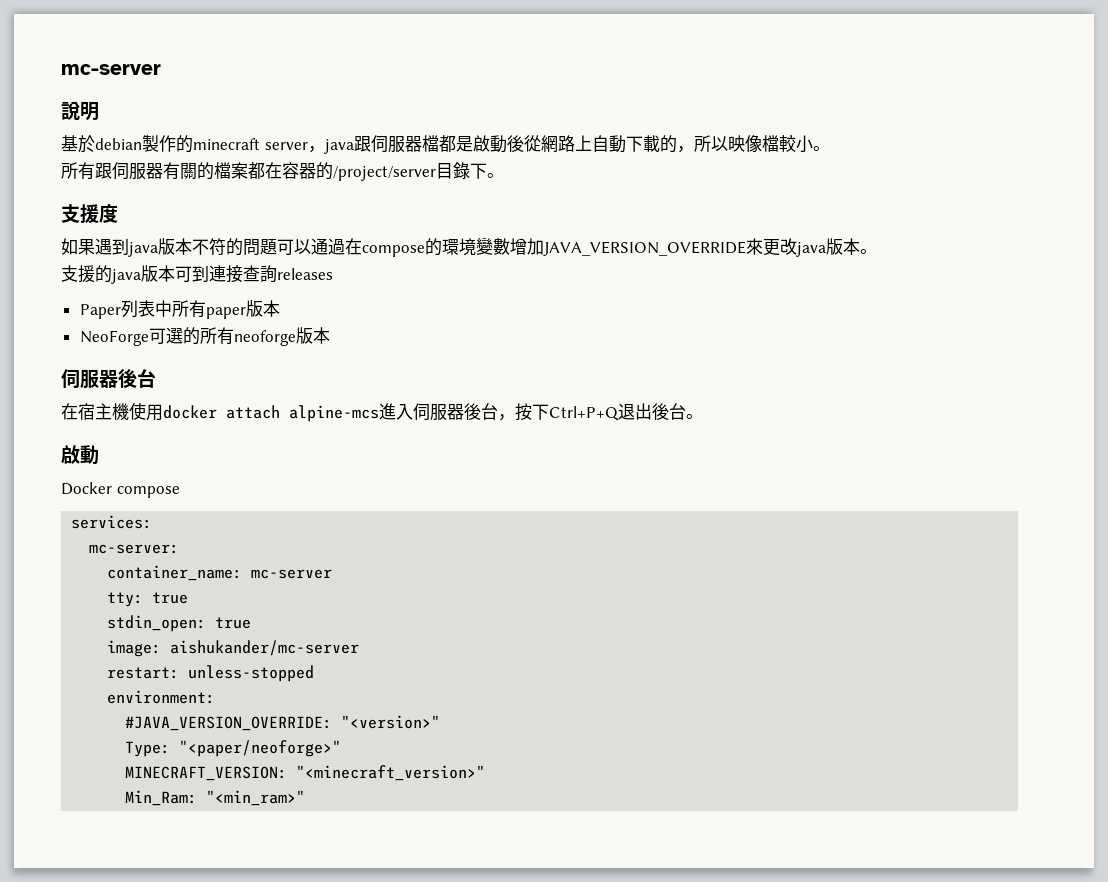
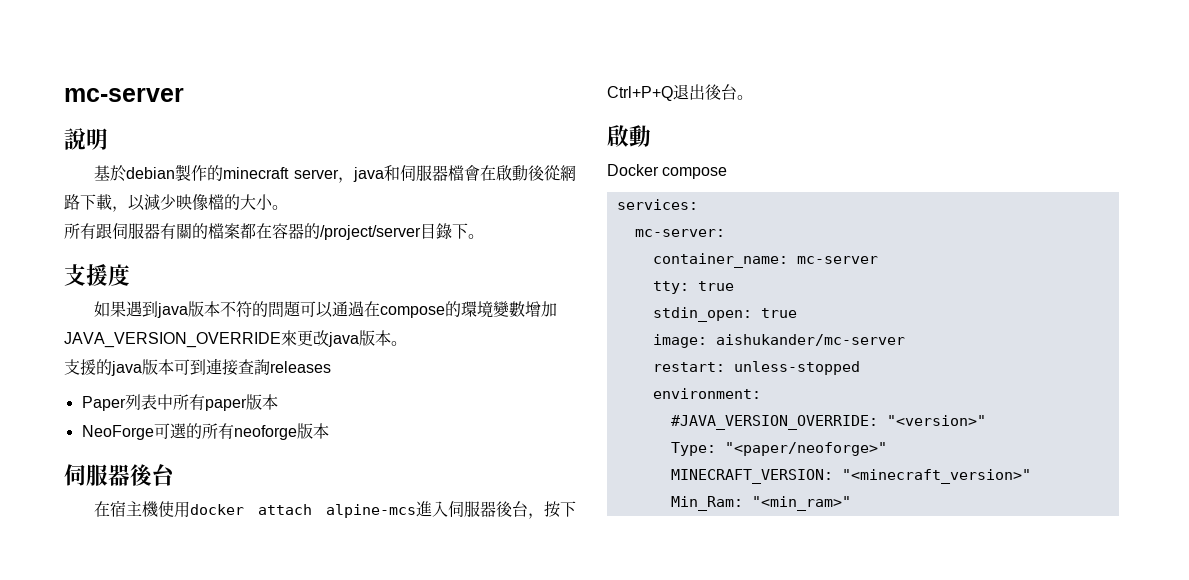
[353,136,371,152] 跟 -> [384,165,400,181] 和
[438,135,473,152] 都是 -> [464,165,496,181] 會在
[574,135,796,153] 上自動下載的，所以映像檔較 -> [80,194,256,212] 下載，以減少映像檔的大

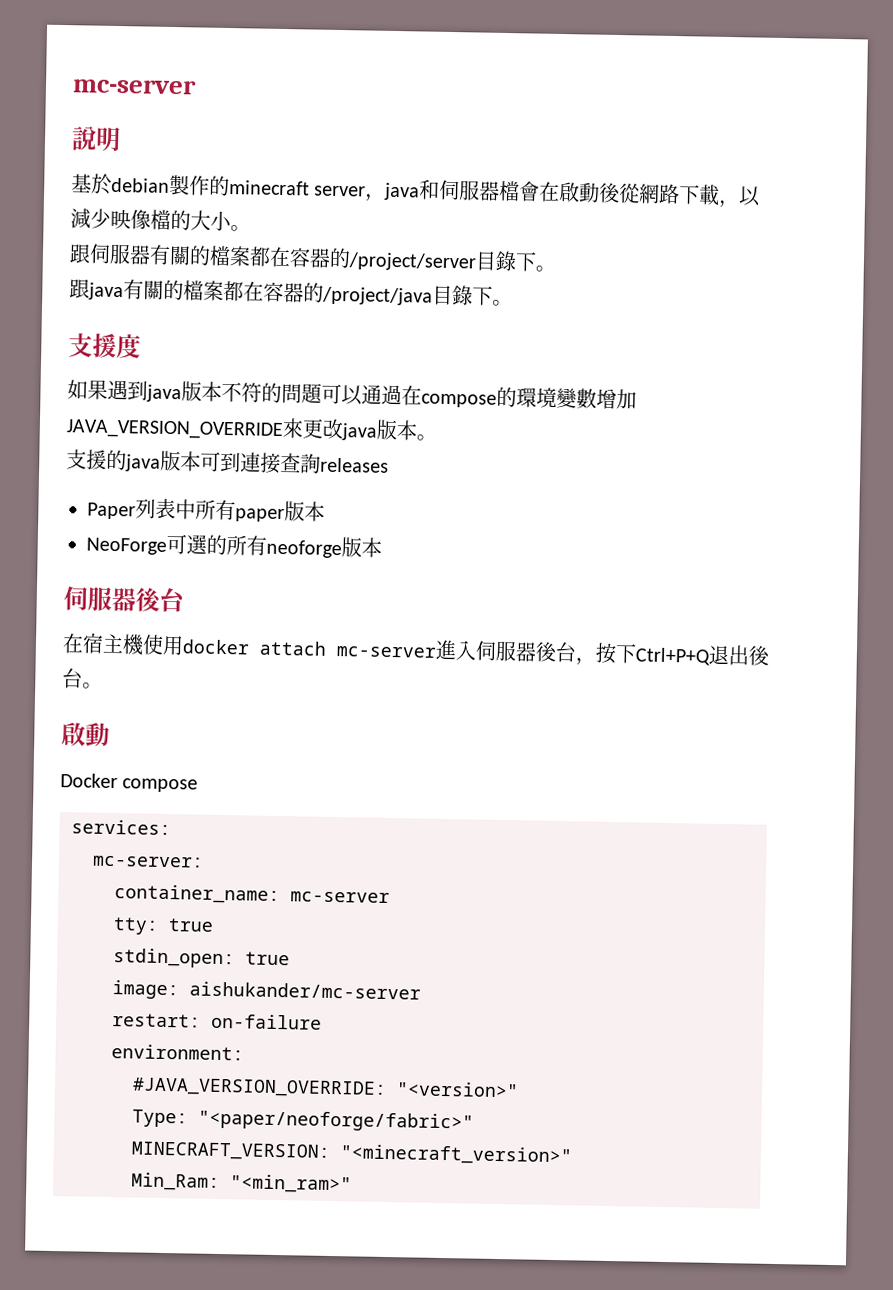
[64,223,96,239] 所有 -> (251, 228) none
(484, 236) none -> [69,279,513,307] // 跟java有關的檔案都在容器的/project/java目錄下。
[326,504,416,518] alpine-mcs -> [336,646,436,658] mc-server
[733,361,860,375] unless-stopped -> [211,1013,322,1030] on-failure
[724,442,887,456] "<paper/neoforge>" -> [198,1109,474,1133] "<paper/neoforge/fabric>"

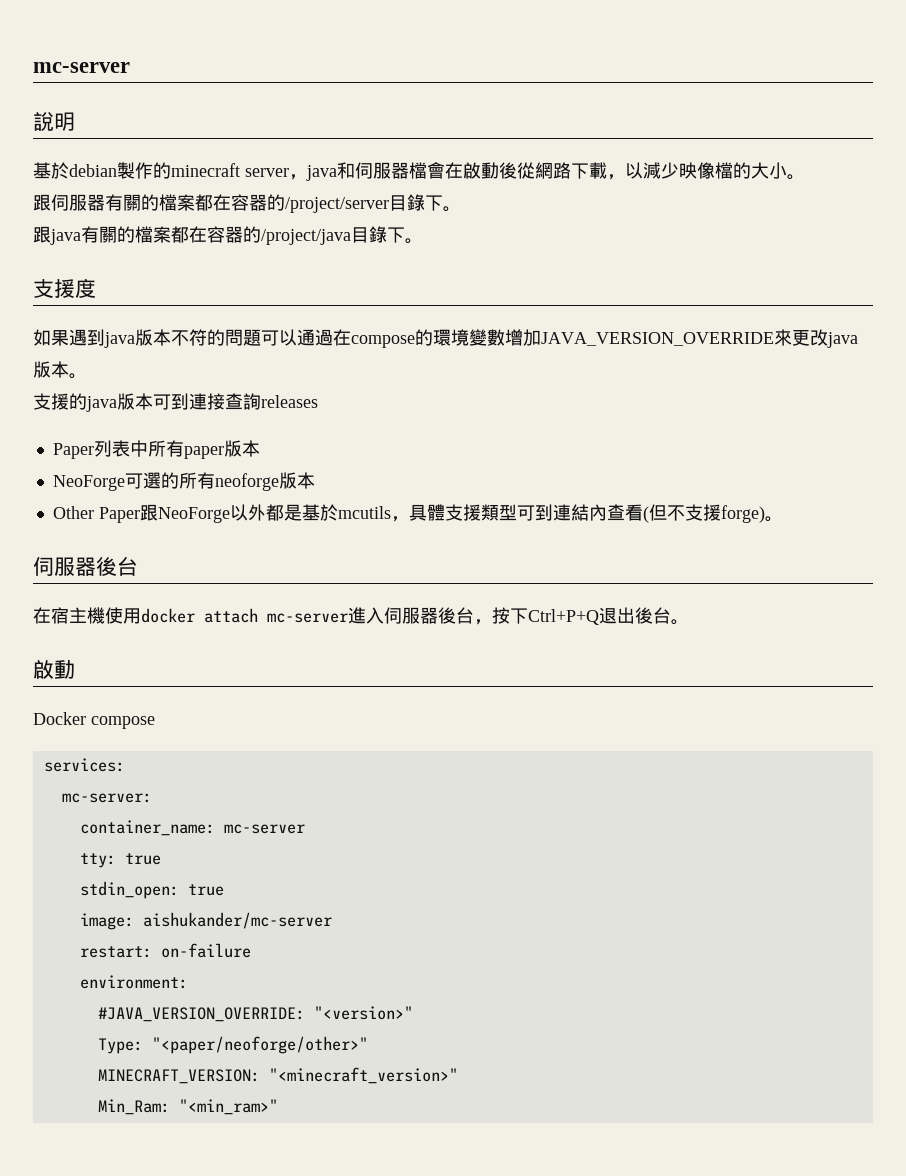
(382, 547) none -> [52,504,783,523] // Other Paper跟NeoForge以外都是基於mcutils，具體支援類型可到連結內查看(但不支援forge)。
[198,1109,474,1133] "<paper/neoforge/fabric>" -> [151,1036,368,1054] "<paper/neoforge/other>"

